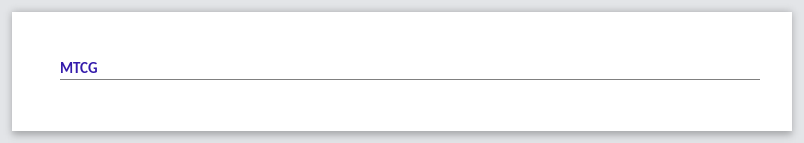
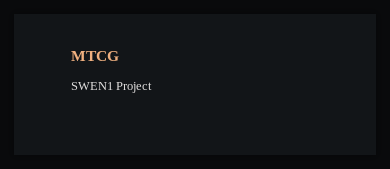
(98, 67) none -> [71,82,153,93] // SWEN1 Project

